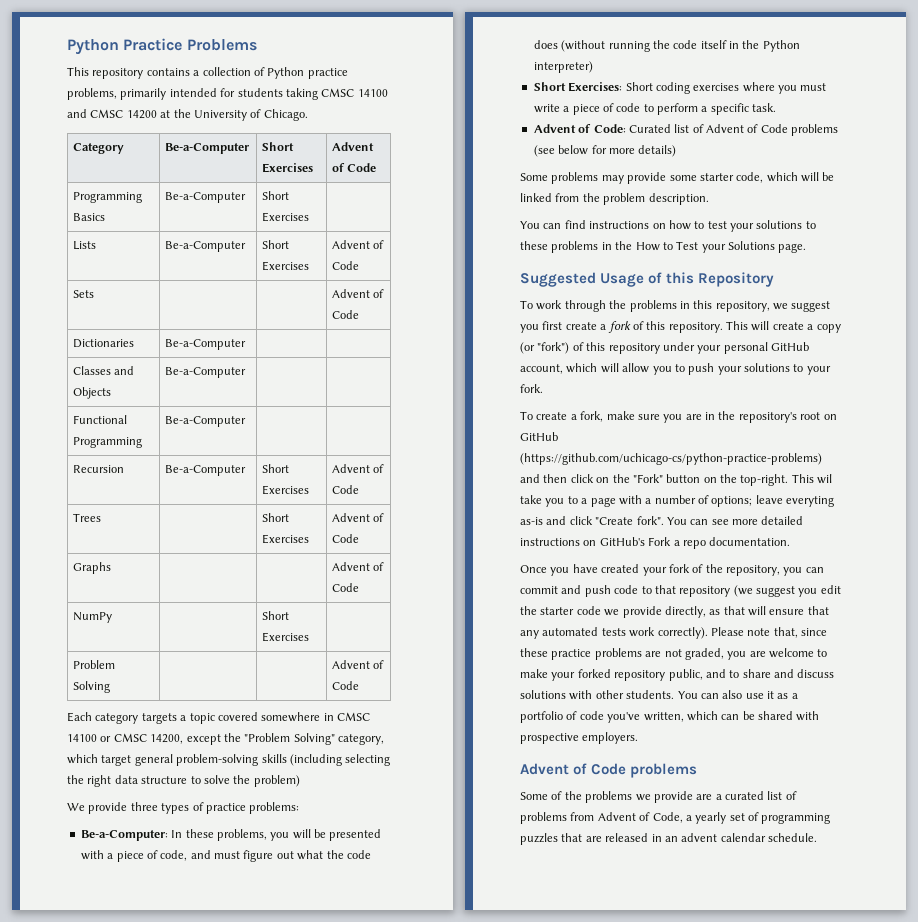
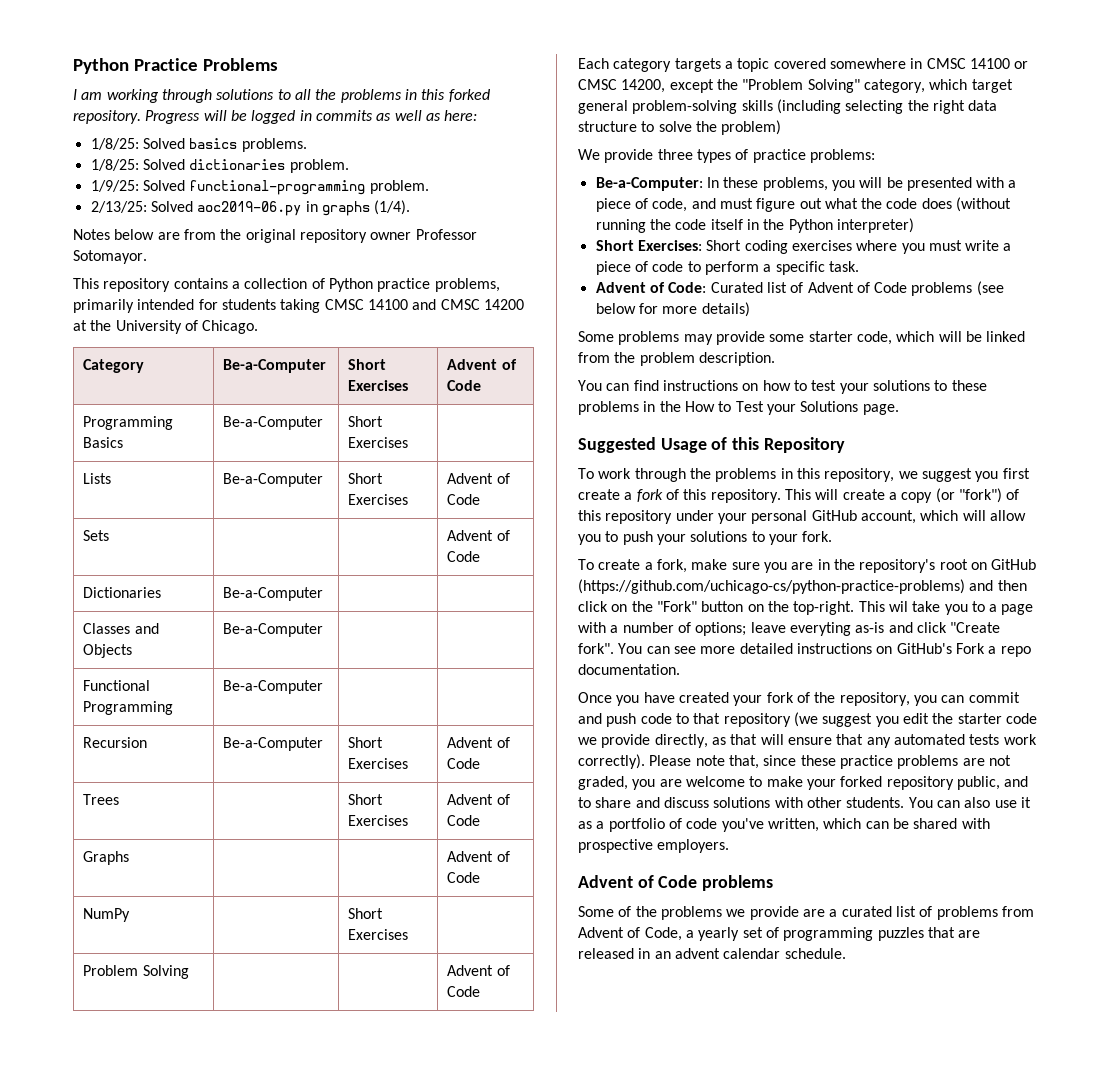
(257, 45) none -> [73,89,490,103] [73,110,478,124] [90,138,307,152] [90,159,349,173] [90,180,429,195] [90,200,411,216] [73,229,477,243] [73,250,147,264] // I am working through solutions to all the problems in this forked repository. Progress will be logged in commits as well as here: // 1/8/25: Solved basics problems. // 1/8/25: Solved dictionaries problem. // 1/9/25: Solved functional-programming problem. // 2/13/25: Solved aoc2019-06.py in graphs (1/4). // Notes below are from the original repository owner Professor Sotomayor.

